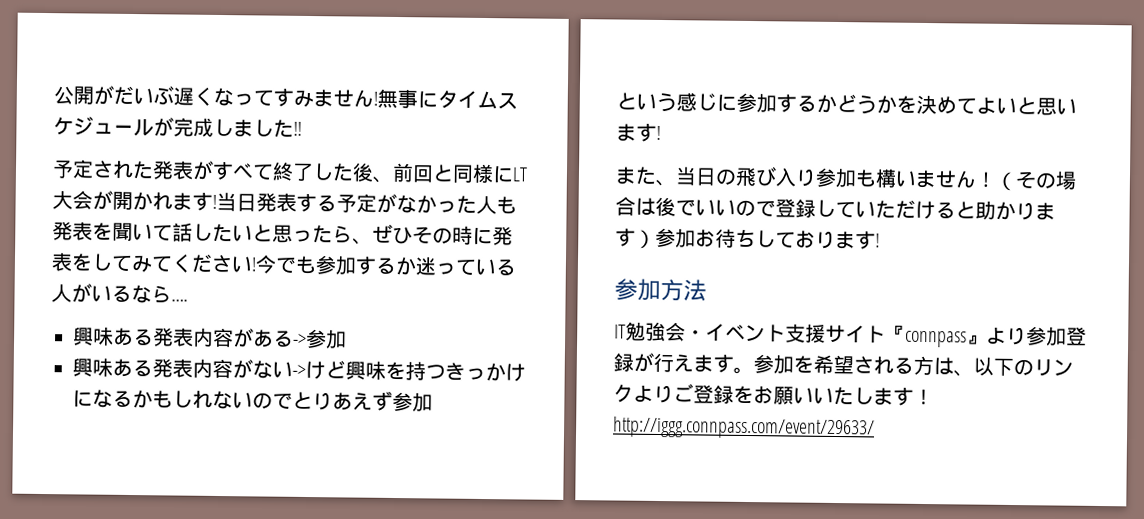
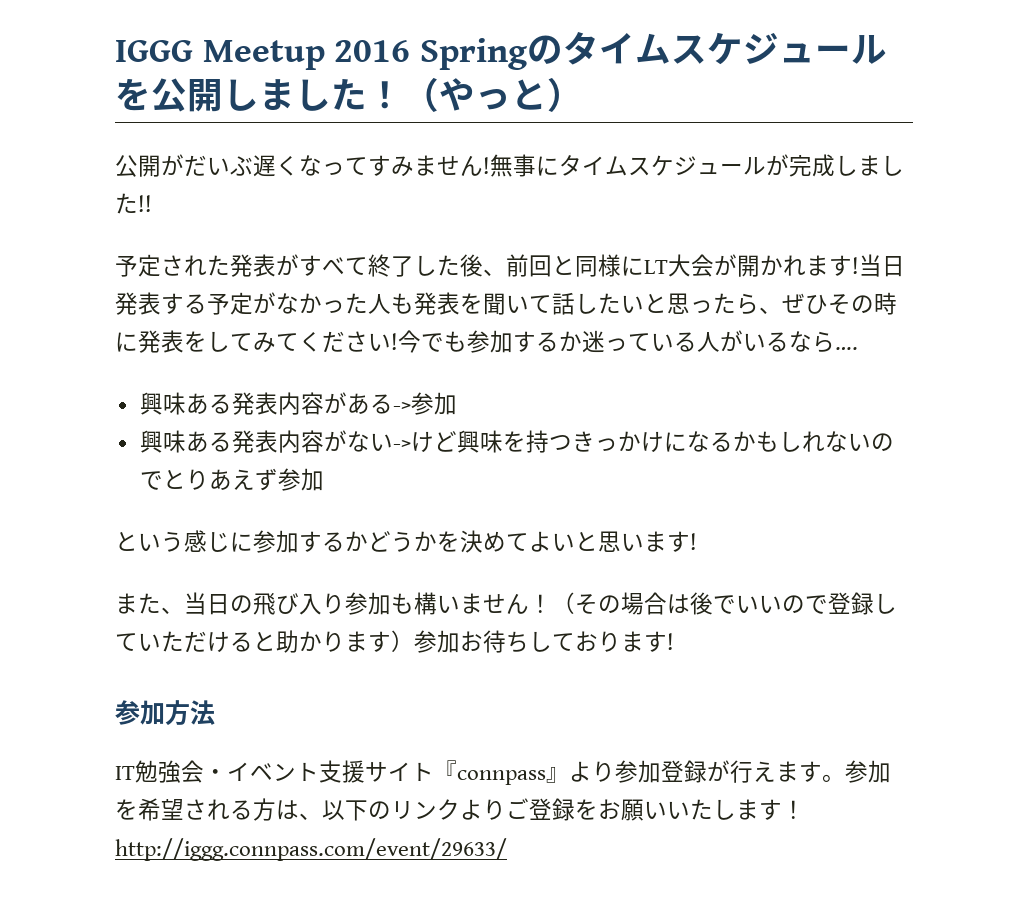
(53, 95) none -> [115,31,887,70] [115,77,583,112] IGGG Meetup 2016 Springのタイムスケジュールを公開しました！（やっと） //

